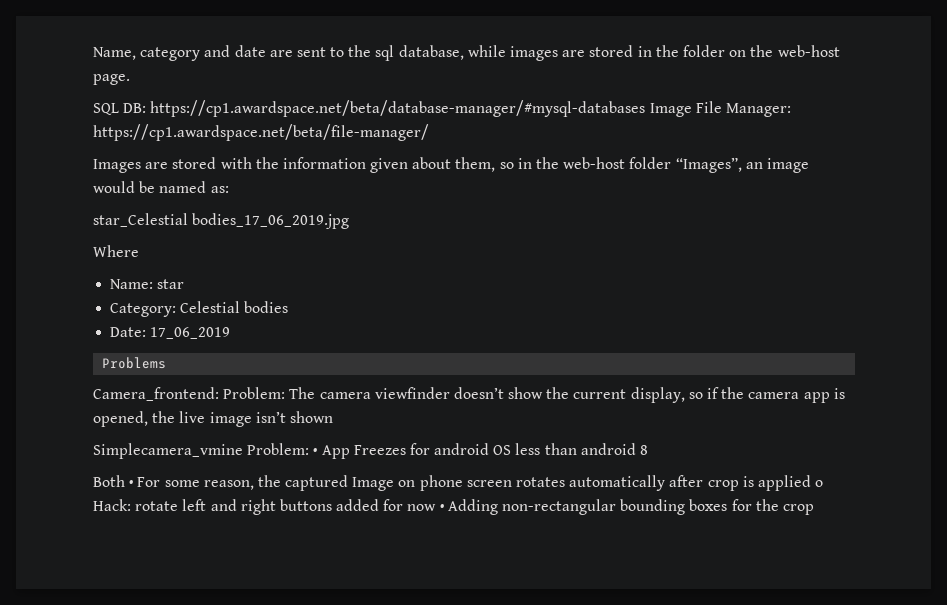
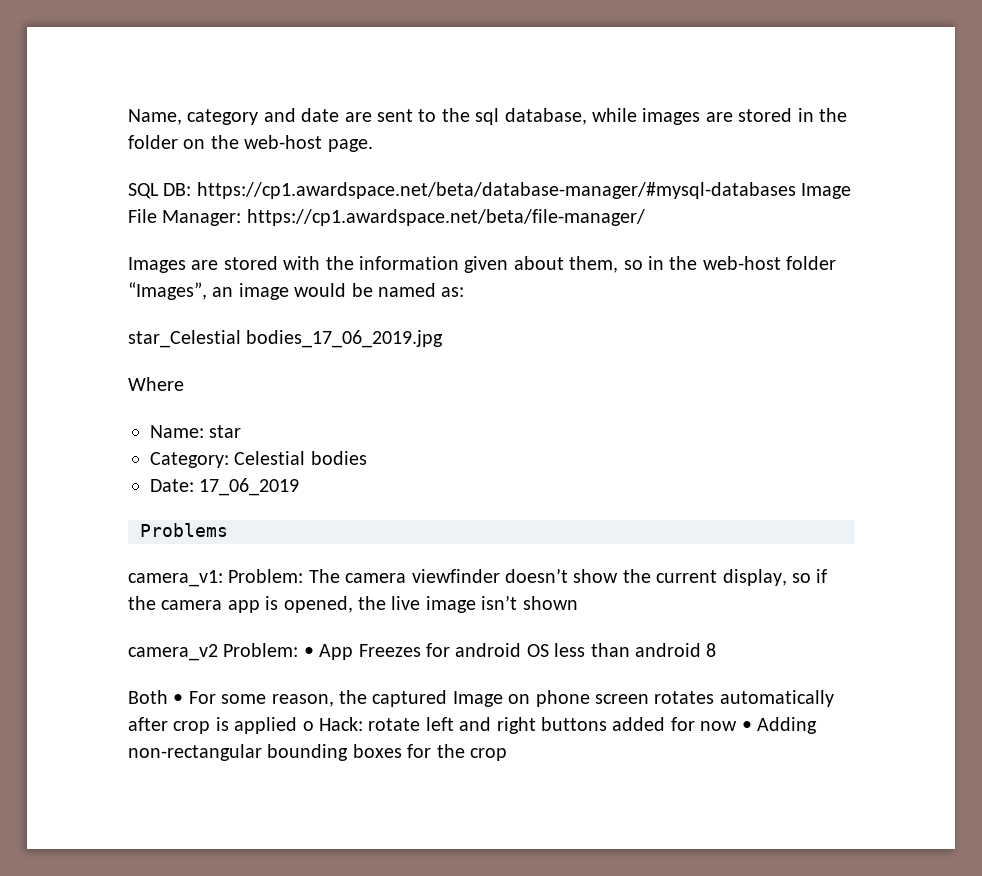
[93,387,219,401] Camera_frontend: -> [128,570,223,587] camera_v1:
[93,443,243,459] Simplecamera_vmine -> [128,644,218,661] camera_v2

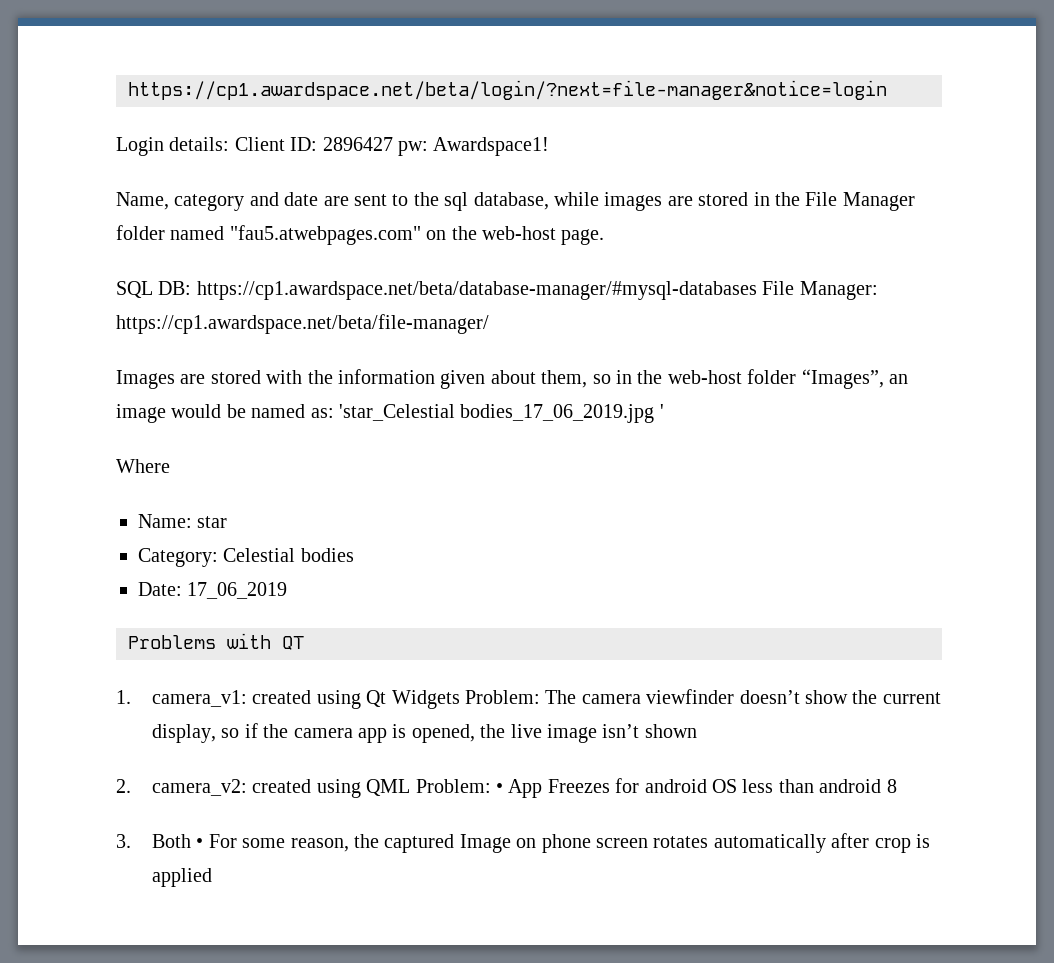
(128, 117) none -> [128,80,887,100] [116,137,550,156] https://cp1.awardspace.net/beta/login/?next=file-manager&notice=login // Login details: Client ID: 2896427 pw: Awardspace1! //
[128,135,178,149] folder -> [805,192,915,211] [116,225,421,245] File Manager folder named "fau5.atwebpages.com"
[801,183,852,199] Image -> (757, 290) none
[128,330,241,348] // star_Celestial -> [339,404,455,421] 'star_Celestial
(444, 339) none -> [659,404,664,418] '
[128,570,223,587] // camera_v1: -> [227,633,304,650] [116,690,460,709] with QT // 1. camera_v1: created using Qt Widgets
[128,644,218,661] camera_v2 -> [116,779,411,798] 2. camera_v2: created using QML
(717, 650) none -> [116,834,131,848] 3.
[302,717,817,734] [128,744,507,761] o Hack: rotate left and right buttons added for now • Adding non-rectangular bounding boxes for the crop -> (212, 877) none

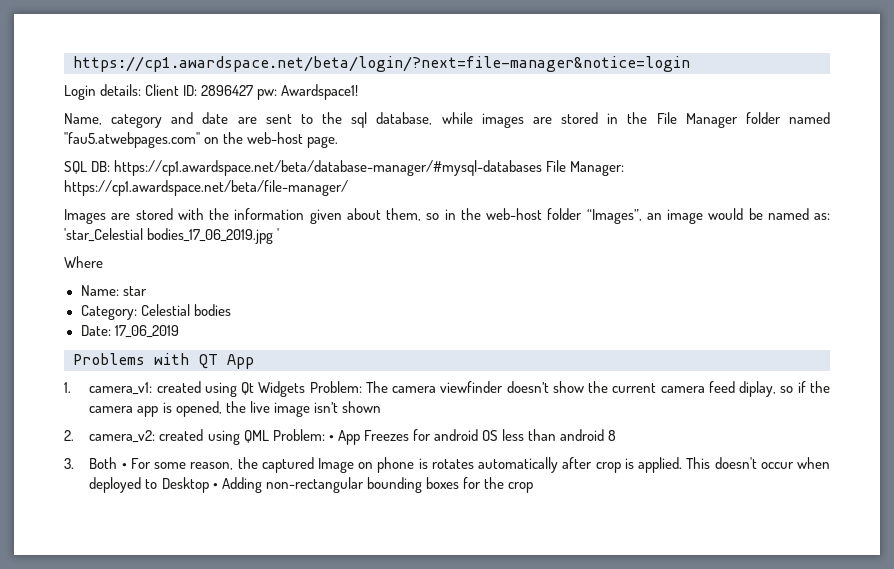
(304, 643) none -> [227,354,254,369] App
[151,724,216,743] display, -> [660,381,777,397] camera feed diplay,
[595,838,648,848] screen -> [418,458,428,469] is
[151,868,212,887] applied -> [638,457,830,473] [89,477,533,493] applied. This doesn't occur when deployed to Desktop • Adding non-rectangular bounding boxes for the crop

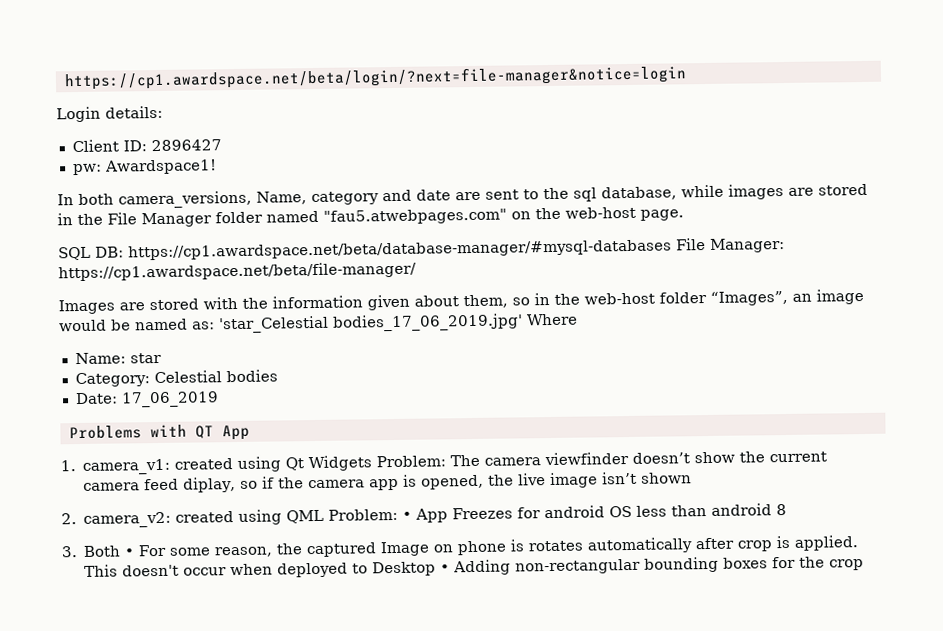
(142, 90) none -> (163, 112) //
(254, 90) none -> (222, 145) //
(359, 92) none -> [57,190,252,209] In both camera_versions,
[147,228,280,244] bodies_17_06_2019.jpg ' // -> [332,313,523,332] bodies_17_06_2019.jpg'

